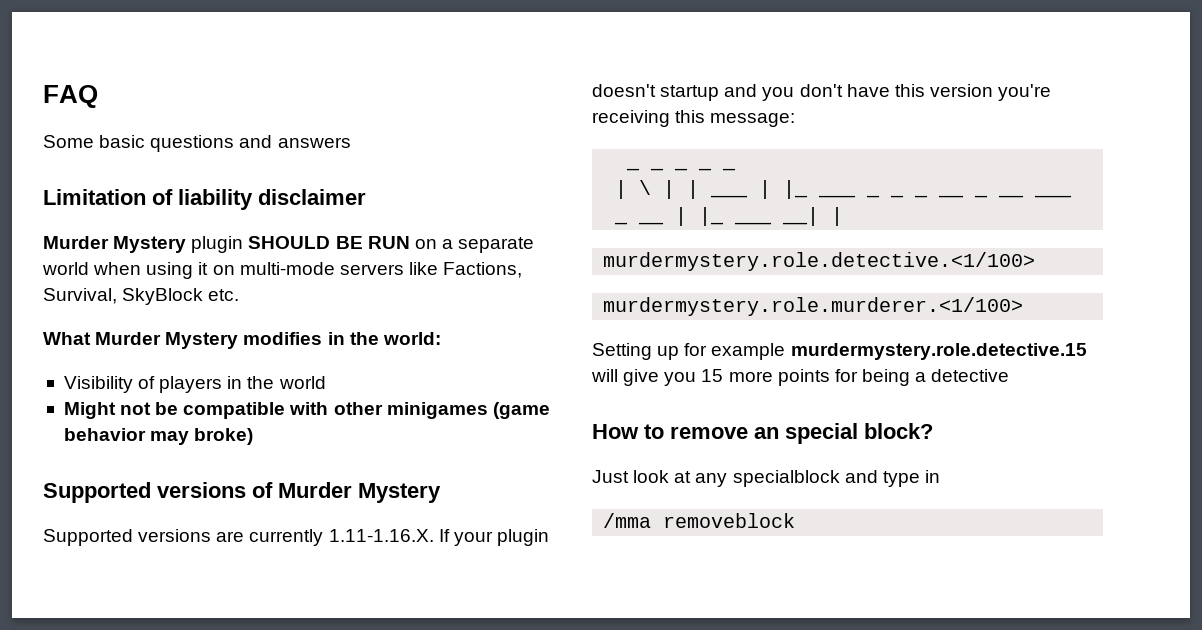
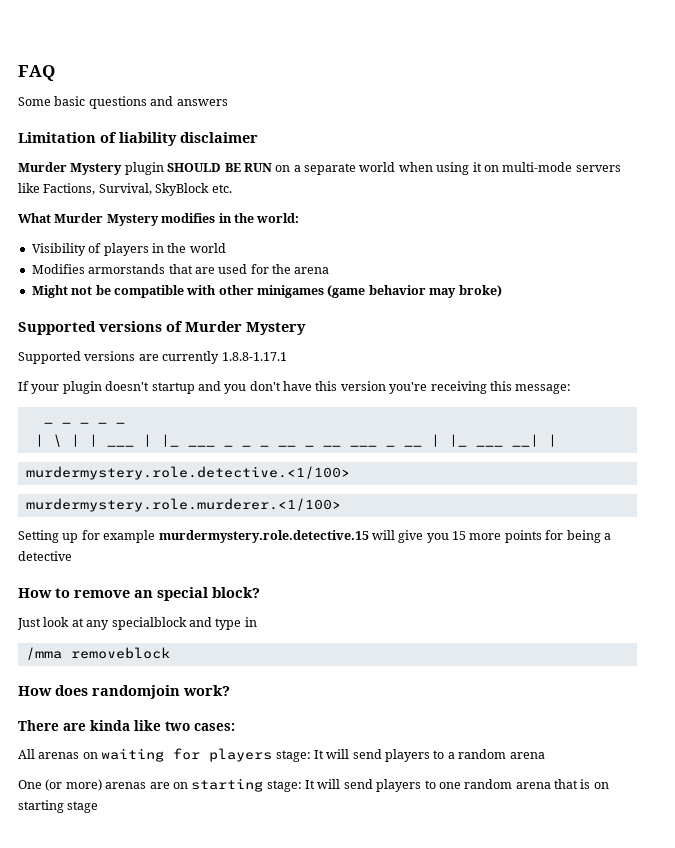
(326, 382) none -> [31,264,330,274] // Modifies armorstands that are used for the arena
[328,529,434,542] 1.11-1.16.X. -> [221,352,287,361] 1.8.8-1.17.1 //
(796, 520) none -> [18,685,230,699] [18,720,235,731] [18,748,545,762] [18,778,609,792] [18,800,99,813] // How does randomjoin work? // There are kinda like two cases: // All arenas on waiting for players stage: It will send players to a random arena // One (or more) arenas are on starting stage: It will send players to one random arena that is on starting stage

